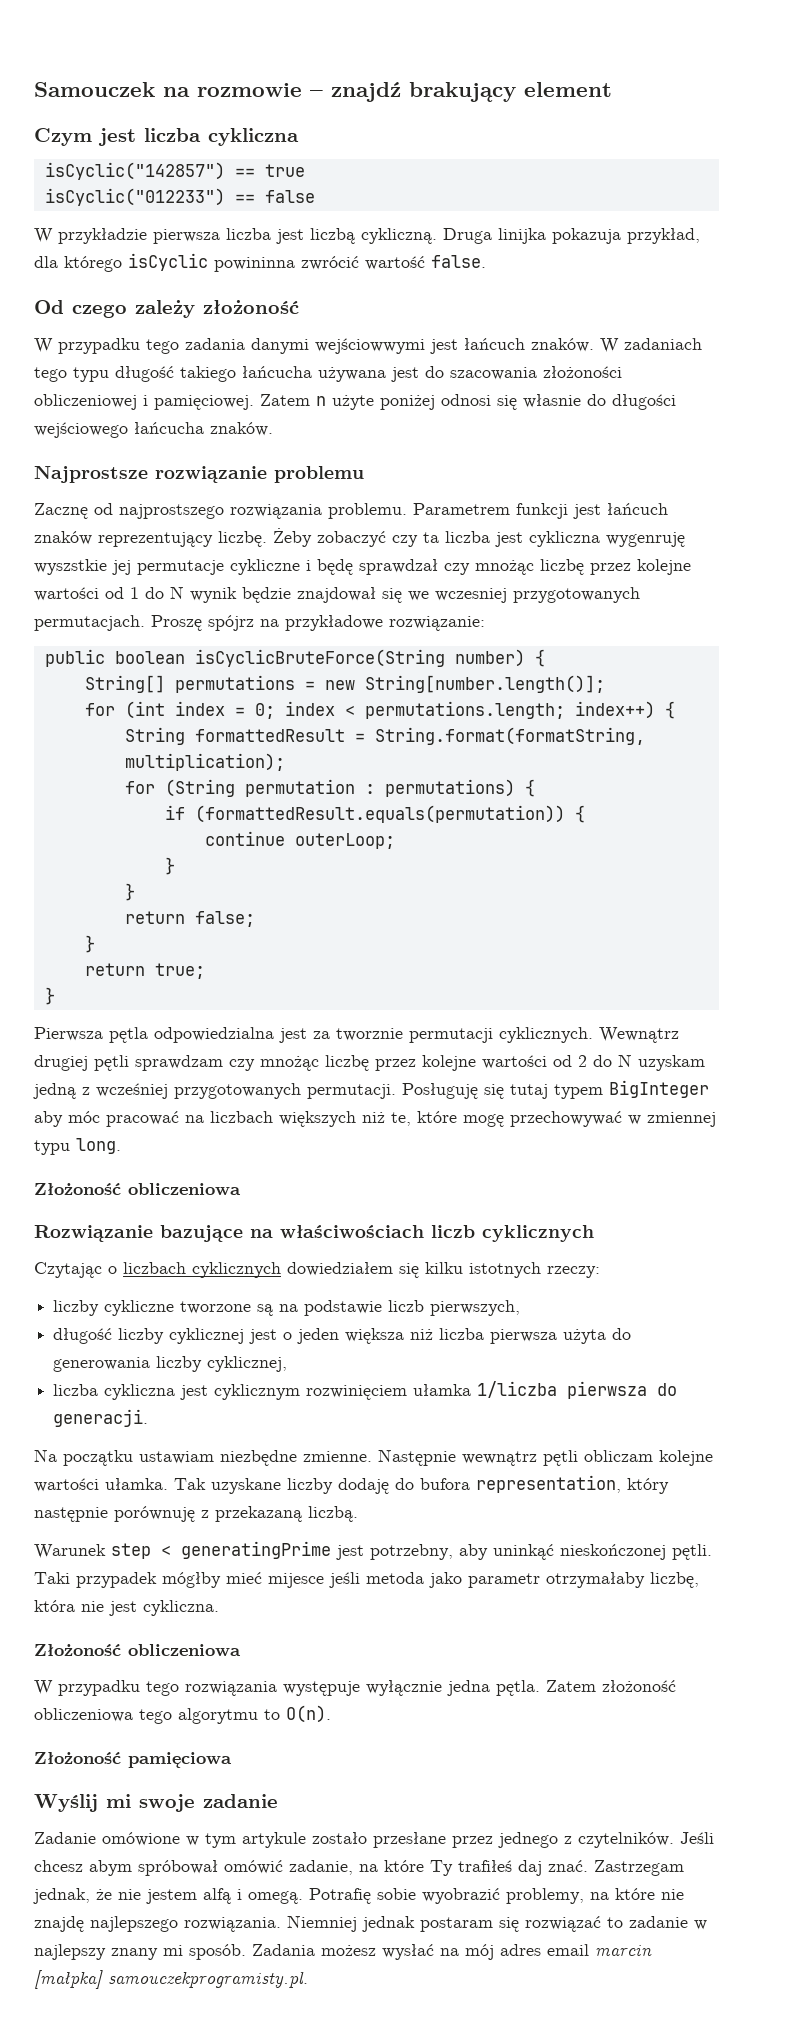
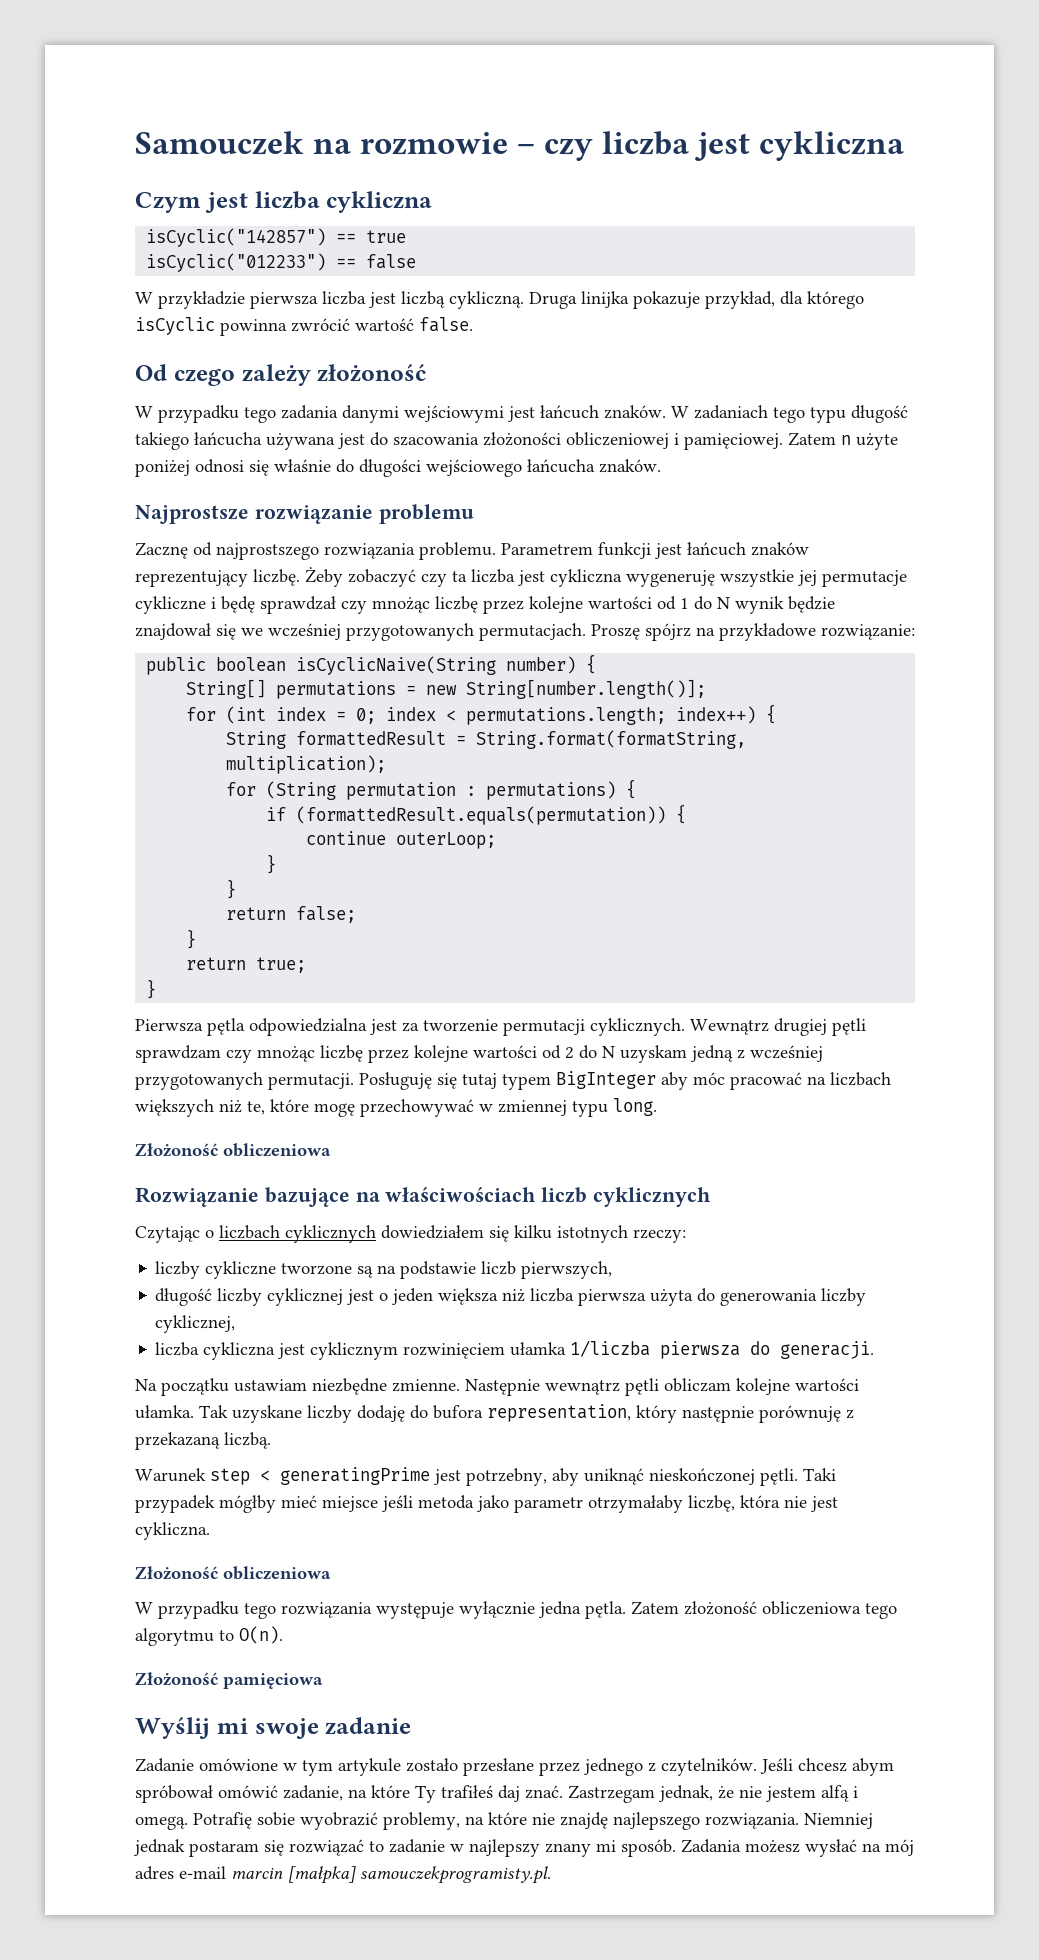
[331,82,612,102] znajdź brakujący element -> [544,131,905,161] czy liczba jest cykliczna
[552,228,621,244] pokazuja -> [633,291,700,309] pokazuje
[214,257,295,272] powininna -> [220,319,287,336] powinna
[315,338,425,354] wejściowwymi -> [404,405,504,423] wejściowymi
[523,394,581,408] własnie -> [274,459,331,472] właśnie
[606,532,685,547] [34,559,107,575] wygenruję wyszstkie -> [626,569,794,587] wygeneruję wszystkie
[435,588,507,603] wczesniej -> [268,623,341,640] wcześniej
[194,649,445,667] isCyclicBruteForce(String -> [296,656,497,675] isCyclicNaive(String
[336,1028,403,1041] tworznie -> [423,1019,498,1032] tworzenie
[493,1544,554,1560] uninkąć -> [584,1468,644,1485] uniknąć
[268,1573,324,1588] mijesce -> [322,1496,378,1512] miejsce
[547,1944,589,1956] email -> [179,1866,226,1879] e-mail

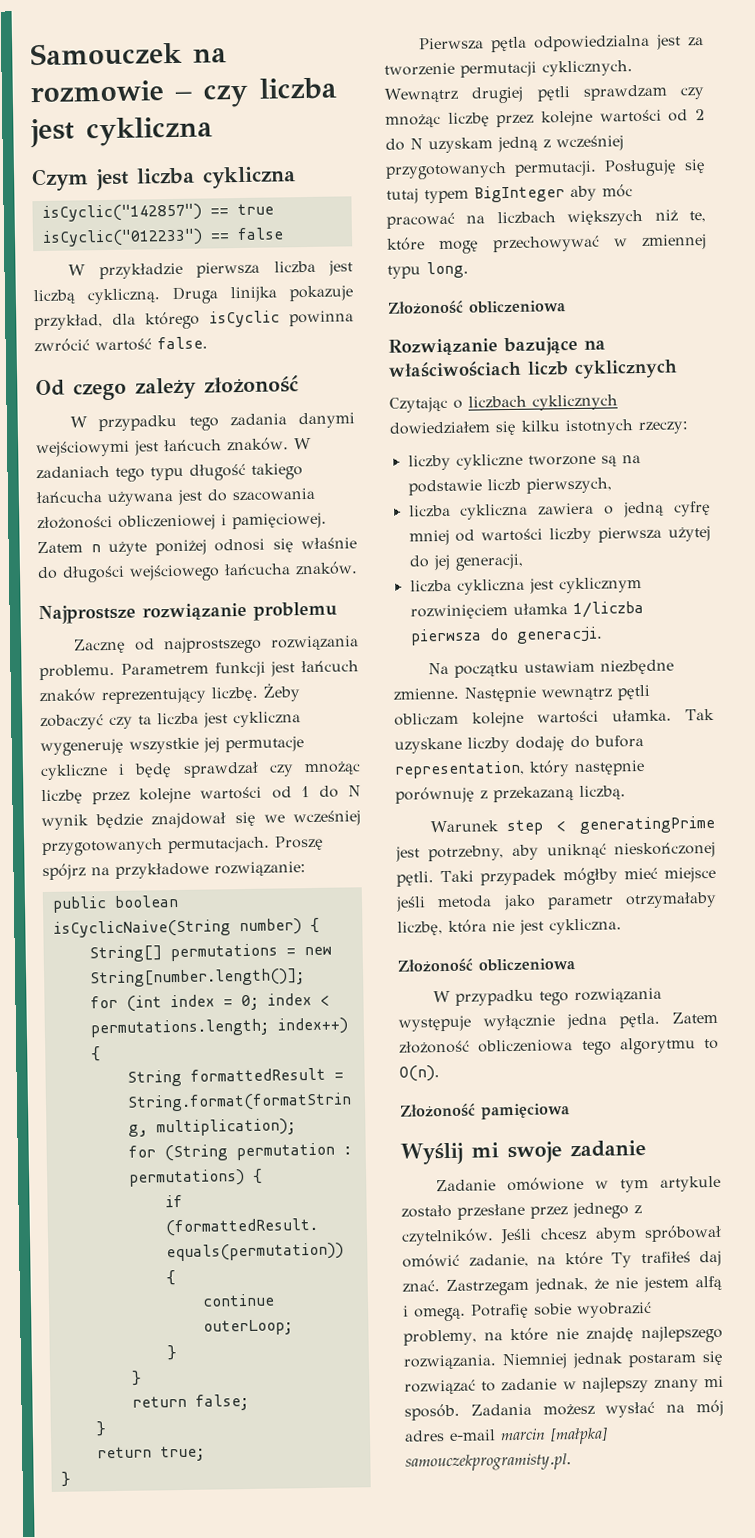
[155,1288,867,1306] [155,1315,236,1333] długość liczby cyklicznej jest o jeden większa niż liczba pierwsza użyta do generowania liczby cyklicznej, -> [408,500,711,520] [408,525,711,546] [408,553,524,571] liczba cykliczna zawiera o jedną cyfrę mniej od wartości liczby pierwsza użytej do jej generacji,

